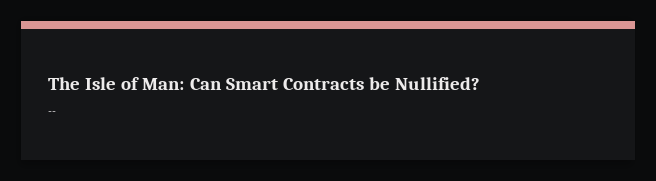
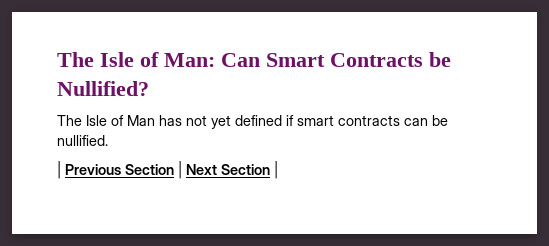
[48,111,56,115] -- -> [57,115,448,129] [57,135,108,146] [57,161,278,179] The Isle of Man has not yet defined if smart contracts can be nullified. // | Previous Section | Next Section |

